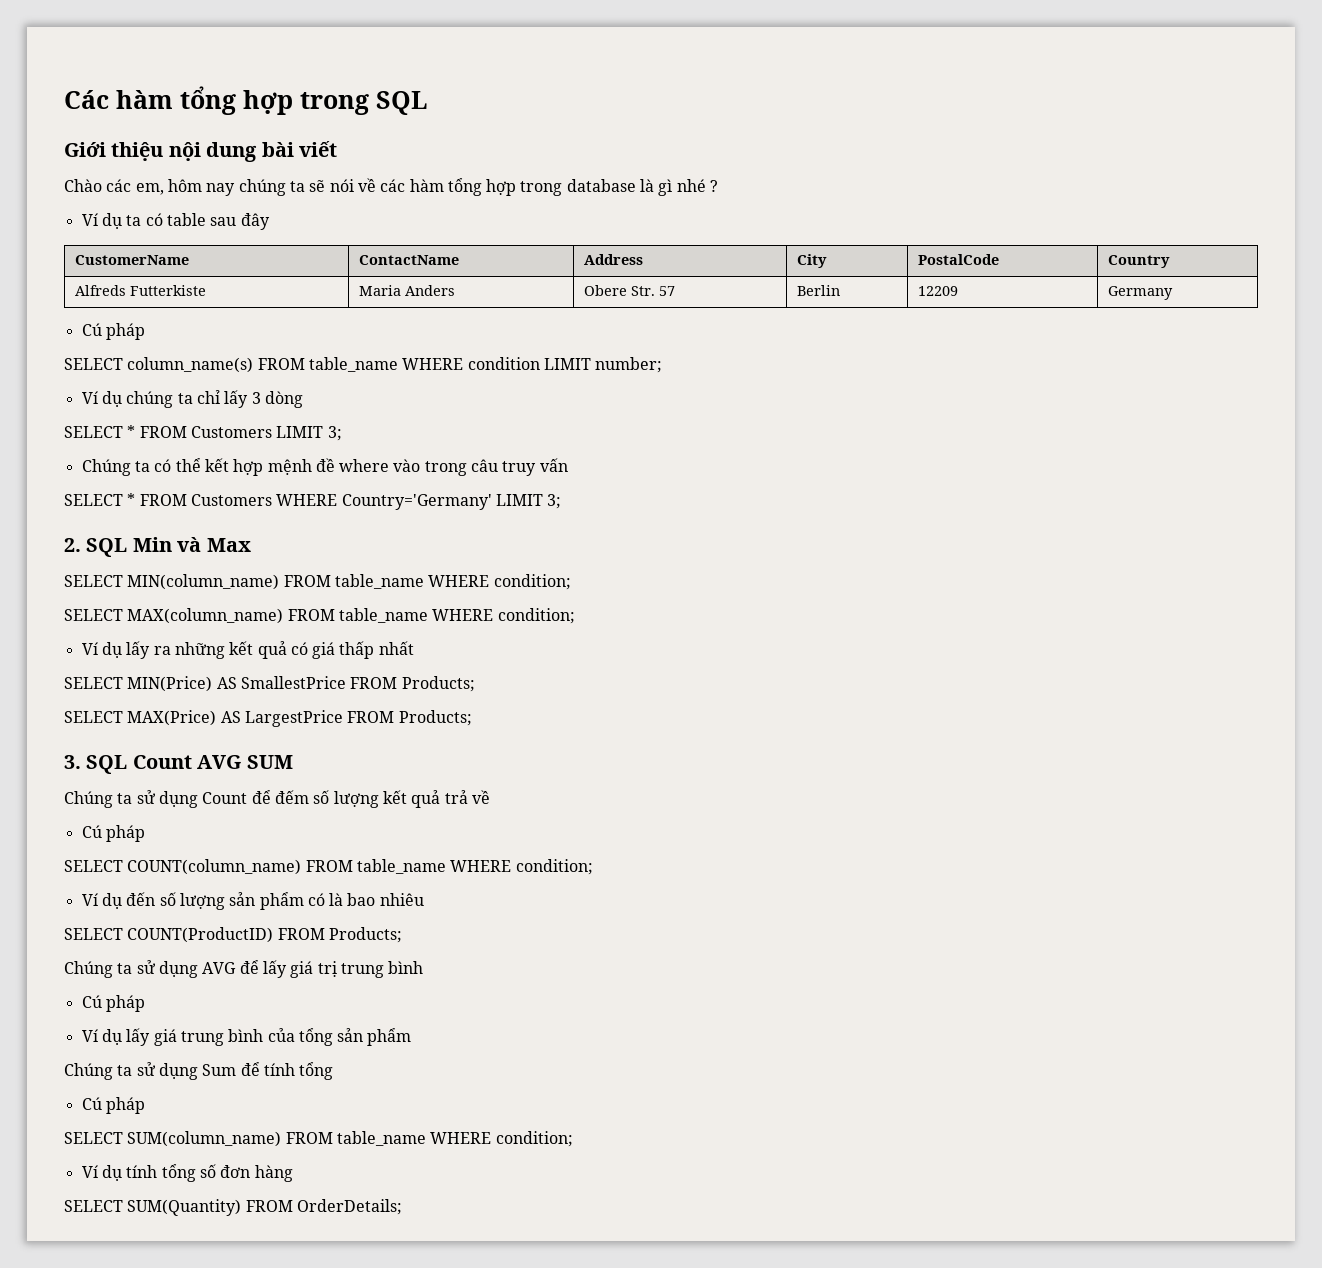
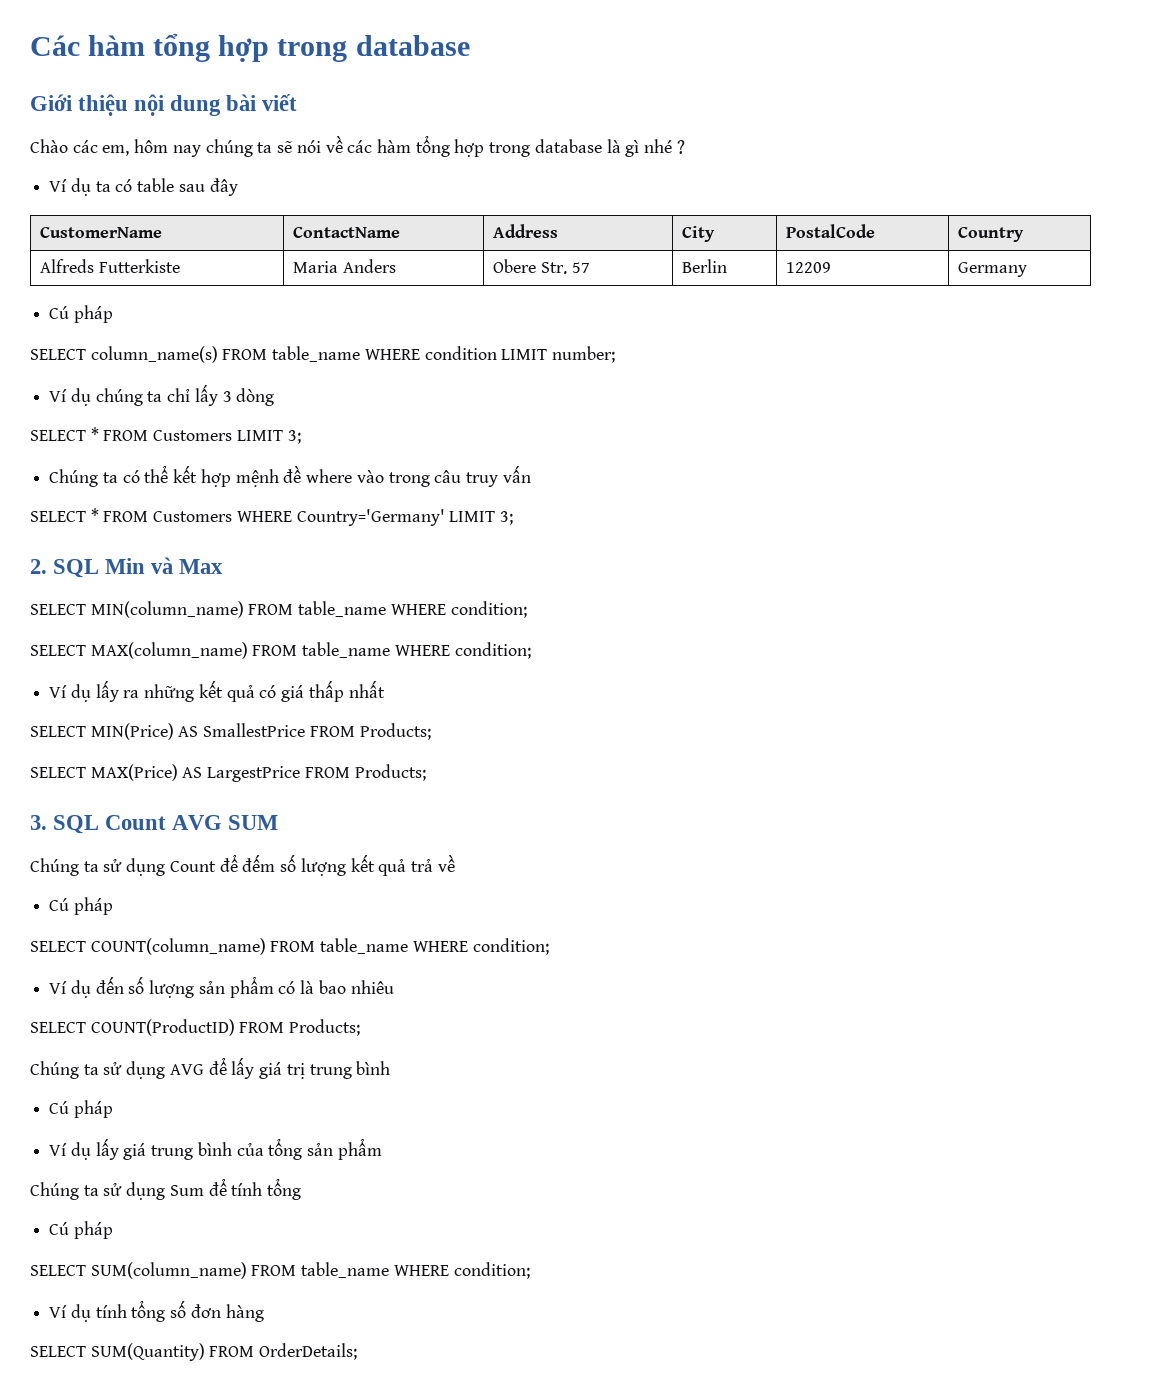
[376,91,427,115] SQL -> [355,35,470,56] database

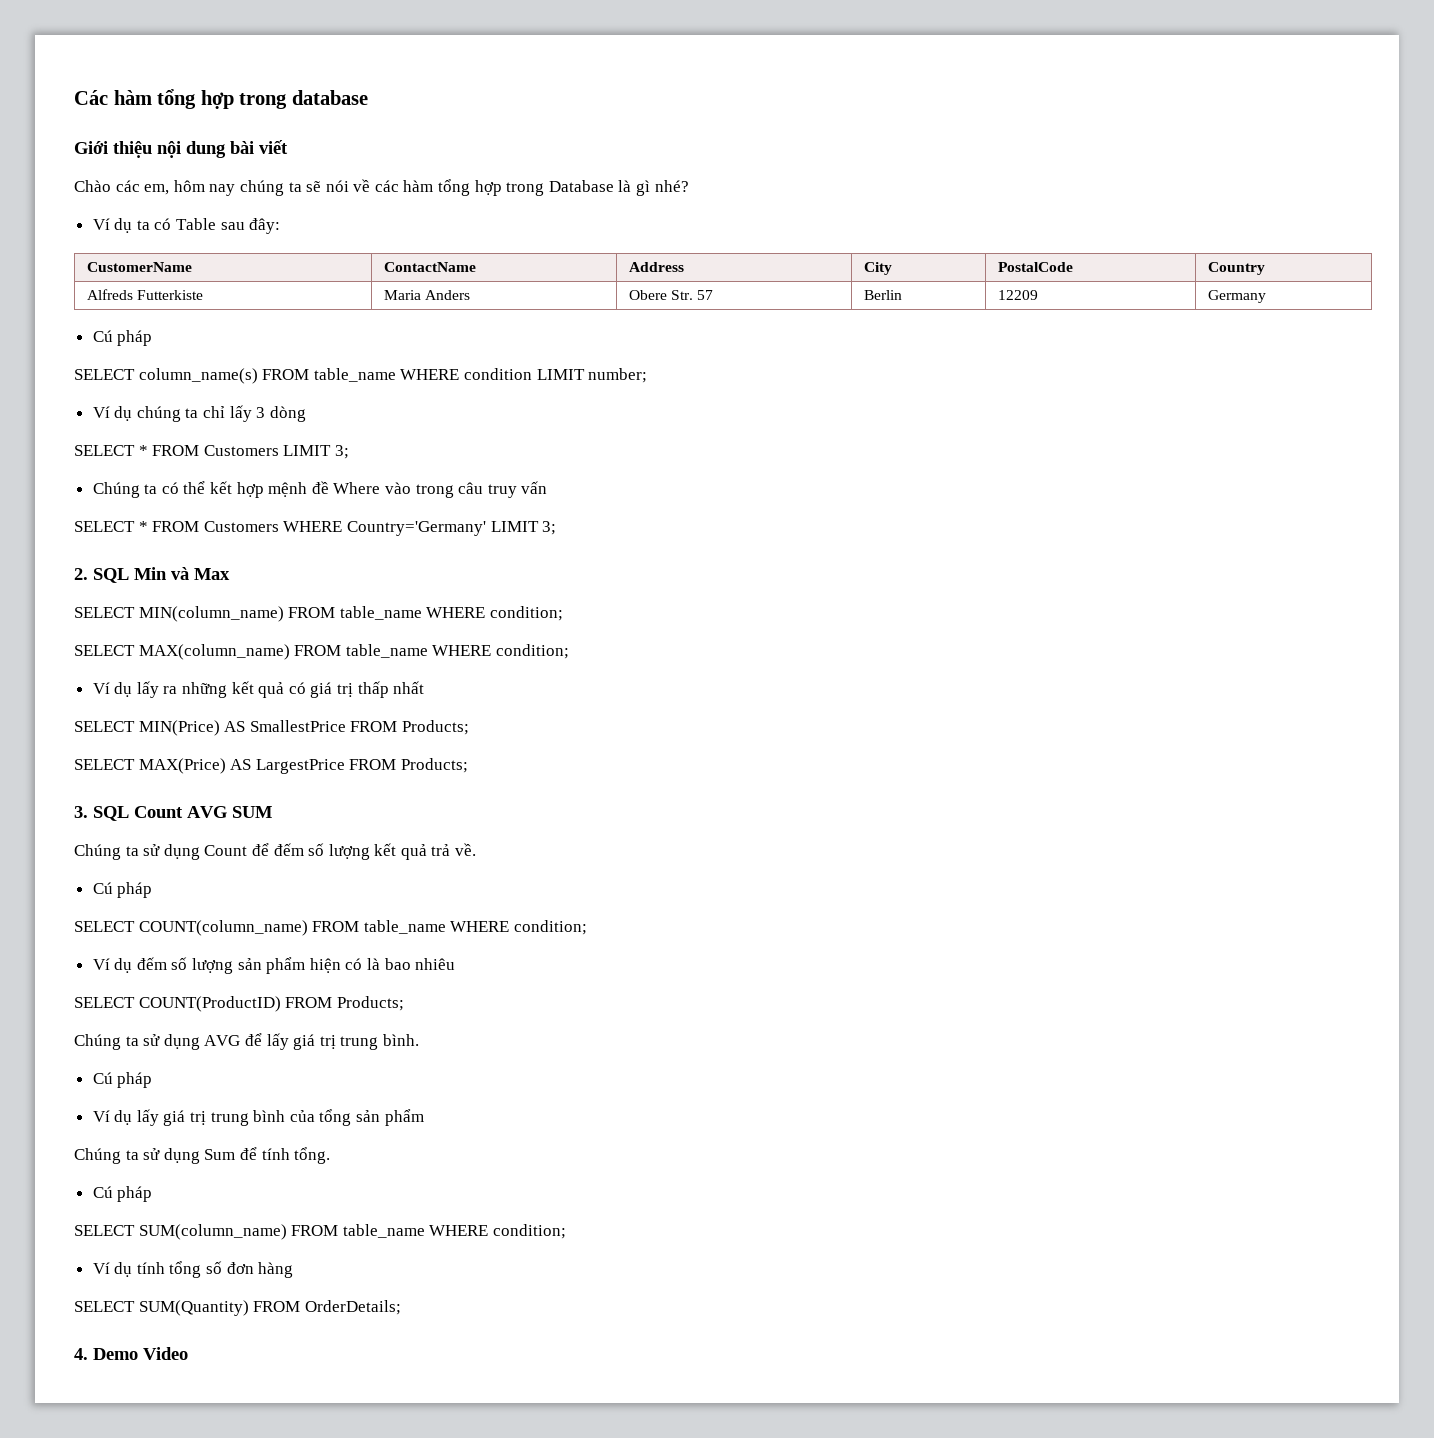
[534,139,602,153] database -> [548,180,614,192] Database
[644,139,685,154] nhé ? -> [654,180,689,192] nhé?
[137,178,238,196] table sau đây -> [176,218,281,234] Table sau đây:
[306,469,353,483] where -> [333,482,381,494] Where
(305, 693) none -> [337,683,354,697] trị
[437,854,455,872] về -> [455,843,477,856] về.
[95,976,124,994] đến -> [136,957,167,970] đếm
(274, 987) none -> [309,958,341,973] hiện
[356,1061,391,1075] bình -> [382,1034,419,1046] bình.
(147, 1151) none -> [190,1111,207,1125] trị
[267,1178,302,1200] tổng -> [294,1147,331,1164] tổng.
(358, 1351) none -> [74,1347,188,1360] // 4. Demo Video

